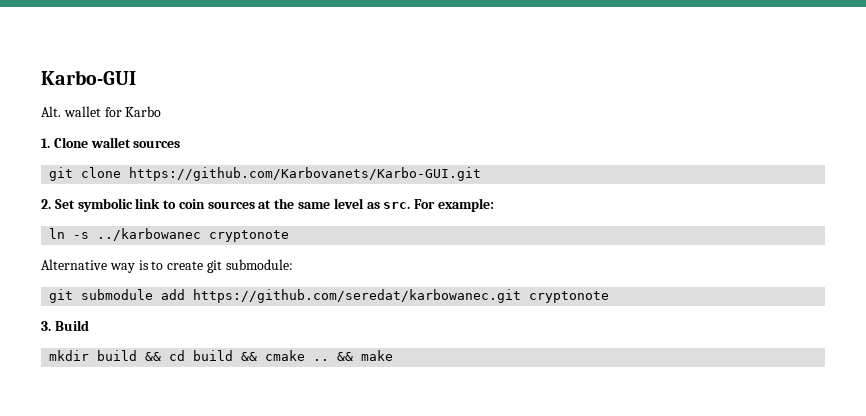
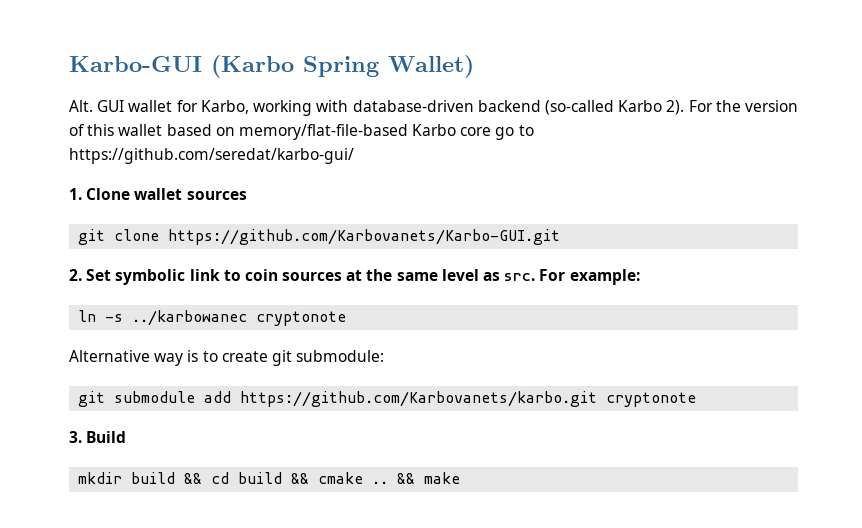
(136, 77) none -> [211,55,474,78] (Karbo Spring Wallet)
(61, 111) none -> [97,100,125,112] GUI
[125,106,162,117] Karbo -> [200,100,798,116] [69,124,534,140] [69,148,354,164] Karbo, working with database-driven backend (so-called Karbo 2). For the version of this wallet based on memory/flat-file-based Karbo core go to https://github.com/seredat/karbo-gui/
[193,289,522,303] https://github.com/seredat/karbowanec.git -> [240,391,598,407] https://github.com/Karbovanets/karbo.git

